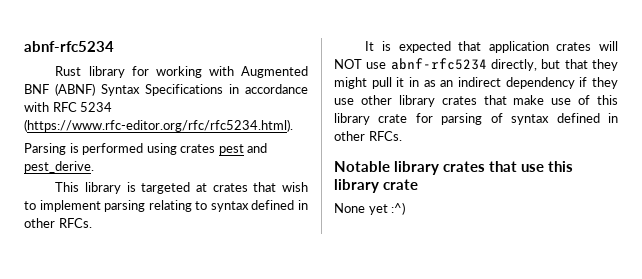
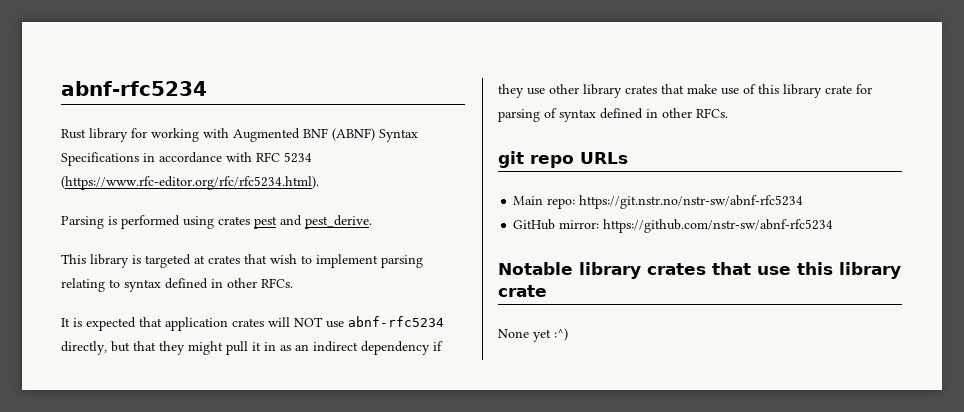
(402, 136) none -> [498,151,628,168] [513,195,804,209] [513,219,834,233] // git repo URLs // Main repo: https://git.nstr.no/nstr-sw/abnf-rfc5234 // GitHub mirror: https://github.com/nstr-sw/abnf-rfc5234

